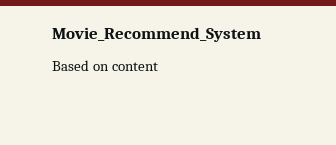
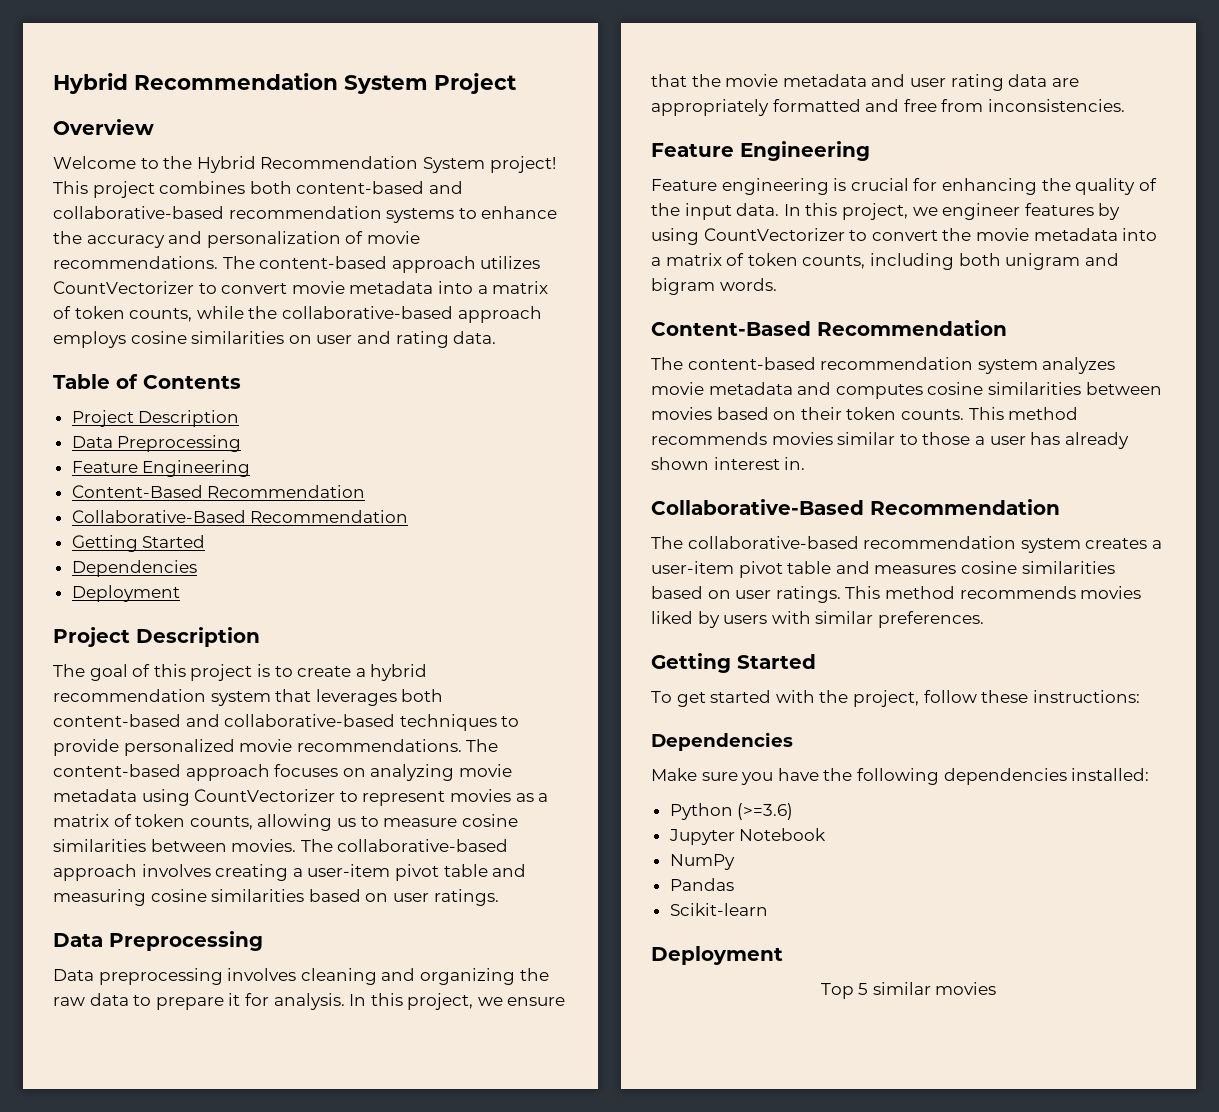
[52,27,261,42] [52,60,158,71] Movie_Recommend_System // Based on content -> [53,73,516,94] [53,119,154,135] [53,156,556,173] [53,181,463,198] [53,206,558,223] [53,231,420,248] [53,256,541,273] [53,281,549,294] [53,306,542,323] [53,331,497,348] [53,374,241,389] [71,410,240,427] [71,435,242,452] [71,460,251,477] [71,485,366,498] [71,510,409,523] [71,535,206,552] [71,560,197,577] [71,585,180,602] [53,627,260,647] [53,664,428,681] [53,689,444,706] [53,714,520,731] [53,739,499,756] [53,764,512,781] [53,789,549,806] [53,814,518,831] [53,839,509,852] [53,864,527,881] [53,889,499,906] [53,931,263,951] [53,968,549,985] [53,993,566,1010] [651,74,1079,91] [651,99,1125,116] [651,141,870,161] [651,178,1157,195] [651,203,1121,220] [651,228,1158,245] [651,253,1119,270] [651,278,777,295] [651,320,1007,336] [651,357,1116,374] [651,382,1162,399] [651,407,1079,420] [651,432,1129,449] [651,457,806,470] [651,499,1060,515] [651,536,1162,553] [651,561,1115,578] [651,586,1142,603] [651,611,984,628] [651,653,816,673] [651,690,1140,707] [651,732,793,751] [651,768,1150,785] [669,803,794,820] [668,828,827,845] [669,854,735,870] [669,878,734,891] [669,903,768,916] [651,946,783,965] [820,982,997,999] Hybrid Recommendation System Project // Overview // Welcome to the Hybrid Recommendation System project! This project combines both content-based and collaborative-based recommendation systems to enhance the accuracy and personalization of movie recommendations. The content-based approach utilizes CountVectorizer to convert movie metadata into a matrix of token counts, while the collaborative-based approach employs cosine similarities on user and rating data. // Table of Contents // Project Description // Data Preprocessing // Feature Engineering // Content-Based Recommendation // Collaborative-Based Recommendation // Getting Started // Dependencies // Deployment // Project Description // The goal of this project is to create a hybrid recommendation system that leverages both content-based and collaborative-based techniques to provide personalized movie recommendations. The content-based approach focuses on analyzing movie metadata using CountVectorizer to represent movies as a matrix of token counts, allowing us to measure cosine similarities between movies. The collaborative-based approach involves creating a user-item pivot table and measuring cosine similarities based on user ratings. // Data Preprocessing // Data preprocessing involves cleaning and organizing the raw data to prepare it for analysis. In this project, we ensure that the movie metadata and user rating data are appropriately formatted and free from inconsistencies. // Feature Engineering // Feature engineering is crucial for enhancing the quality of the input data. In this project, we engineer features by using CountVectorizer to convert the movie metadata into a matrix of token counts, including both unigram and bigram words. // Content-Based Recommendation // The content-based recommendation system analyzes movie metadata and computes cosine similarities between movies based on their token counts. This method recommends movies similar to those a user has already shown interest in. // Collaborative-Based Recommendation // The collaborative-based recommendation system creates a user-item pivot table and measures cosine similarities based on user ratings. This method recommends movies liked by users with similar preferences. // Getting Started // To get started with the project, follow these instructions: // Dependencies // Make sure you have the following dependencies installed: // Python (>=3.6) // Jupyter Notebook // NumPy // Pandas // Scikit-learn // Deployment // Top 5 similar movies

